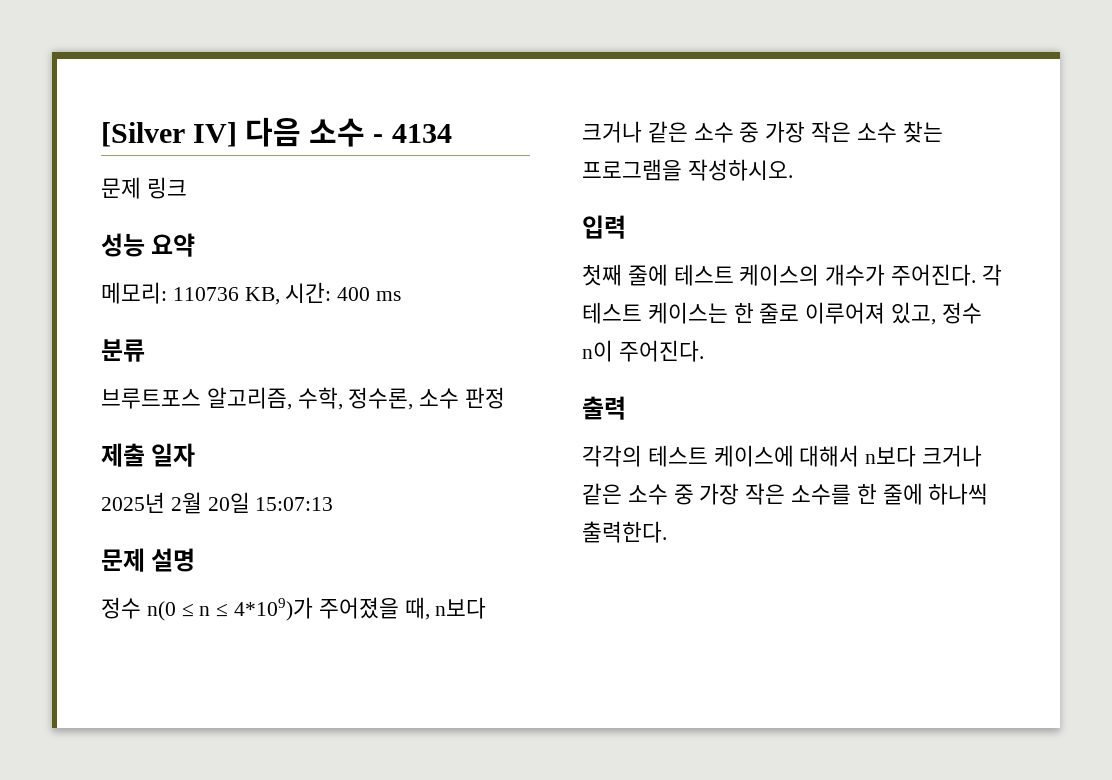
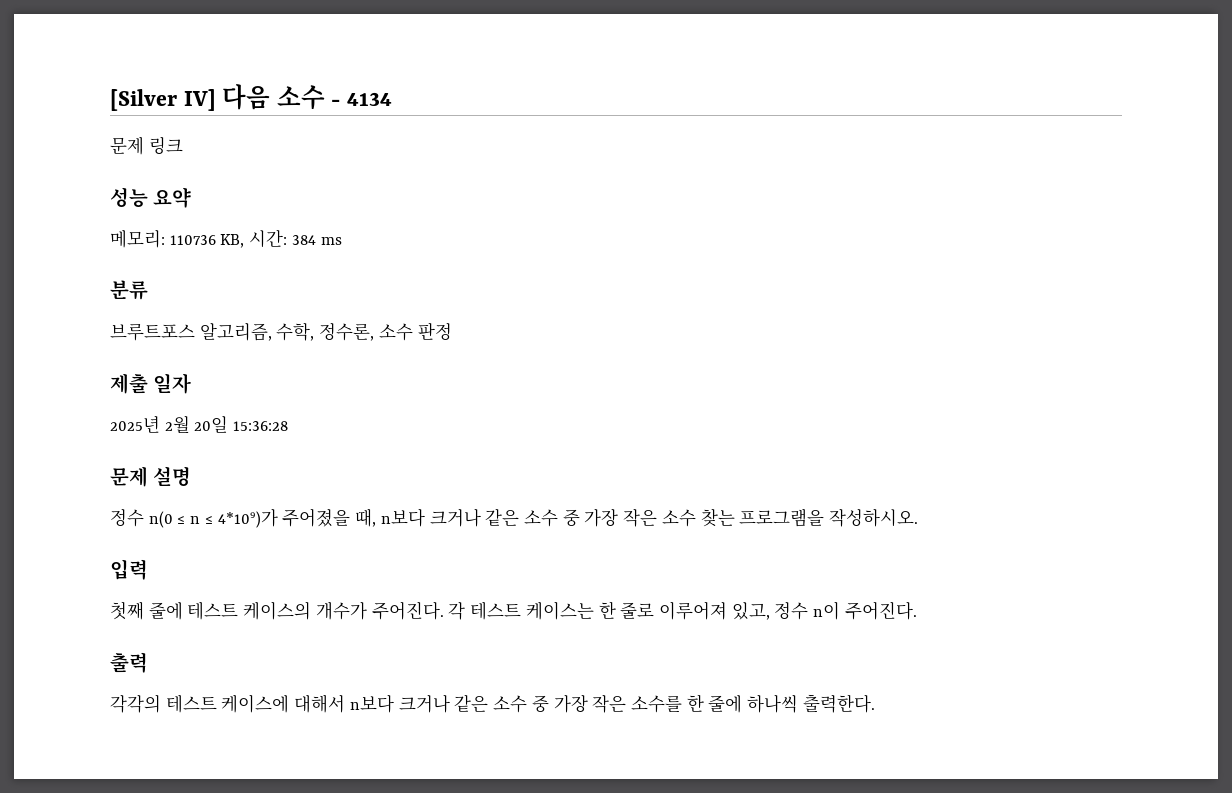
[337,287,371,301] 400 -> [291,235,316,245] 384
[255,497,334,511] 15:07:13 -> [233,421,289,431] 15:36:28

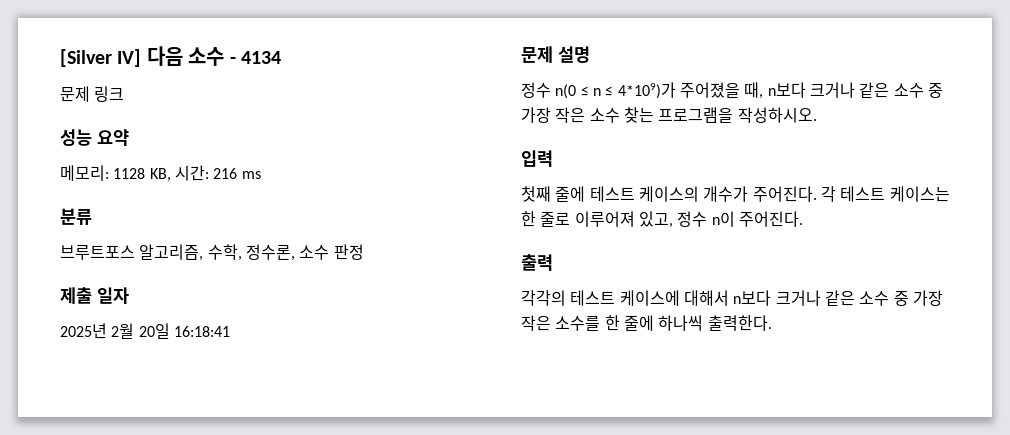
[169,235,216,245] 110736 -> [113,168,146,179] 1128
[291,235,316,245] 384 -> [213,168,238,179] 216
[233,421,289,431] 15:36:28 -> [173,326,230,337] 16:18:41

